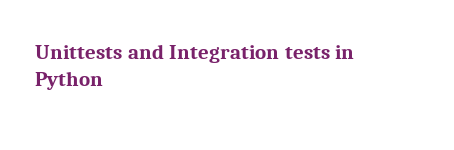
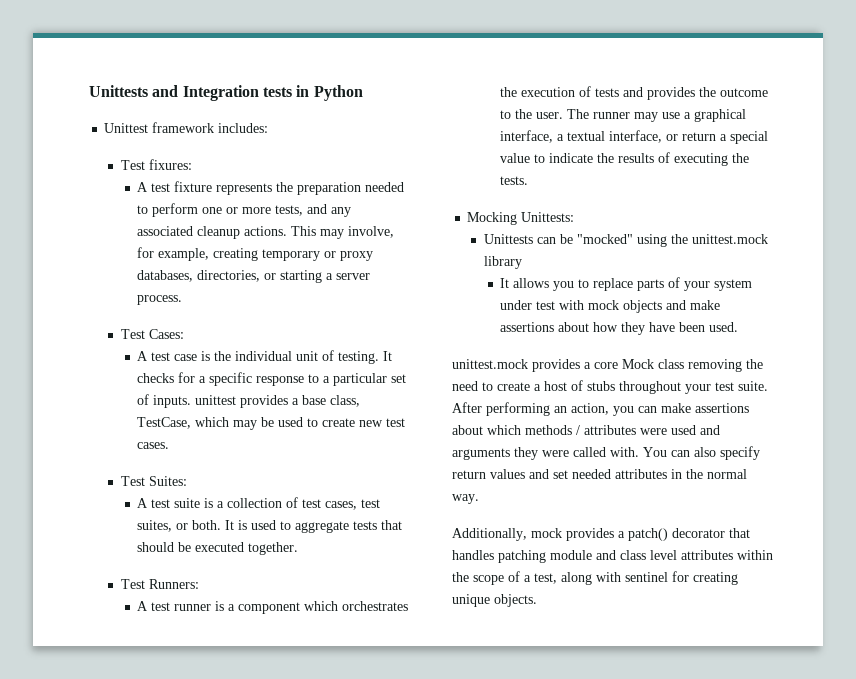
(103, 80) none -> [104,122,269,133] [120,159,192,170] [137,181,405,195] [137,203,352,217] [137,226,395,239] [137,247,374,261] [137,270,371,283] [137,295,183,305] [120,329,184,339] [137,350,393,364] [137,372,407,386] [137,394,361,408] [137,417,406,430] [137,442,170,449] [120,476,187,486] [137,497,381,510] [137,520,403,533] [137,542,299,555] [120,579,199,589] [137,601,409,614] [500,86,769,100] [500,109,747,122] [500,130,769,144] [500,152,750,166] [500,176,529,185] [467,212,575,225] [483,234,768,247] [483,256,522,269] [500,277,753,291] [500,300,721,313] [500,322,739,335] [452,359,763,372] [452,380,768,394] [452,402,749,416] [452,425,720,435] [452,446,760,460] [452,469,747,479] [452,494,479,504] [452,528,750,541] [452,550,773,563] [452,571,738,585] [452,594,537,607] // Unittest framework includes: // Test fixures: // A test fixture represents the preparation needed to perform one or more tests, and any associated cleanup actions. This may involve, for example, creating temporary or proxy databases, directories, or starting a server process. // Test Cases: // A test case is the individual unit of testing. It checks for a specific response to a particular set of inputs. unittest provides a base class, TestCase, which may be used to create new test cases. // Test Suites: // A test suite is a collection of test cases, test suites, or both. It is used to aggregate tests that should be executed together. // Test Runners: // A test runner is a component which orchestrates the execution of tests and provides the outcome to the user. The runner may use a graphical interface, a textual interface, or return a special value to indicate the results of executing the tests. // Mocking Unittests: // Unittests can be "mocked" using the unittest.mock library // It allows you to replace parts of your system under test with mock objects and make assertions about how they have been used. // unittest.mock provides a core Mock class removing the need to create a host of stubs throughout your test suite. After performing an action, you can make assertions about which methods / attributes were used and arguments they were called with. You can also specify return values and set needed attributes in the normal way. // Additionally, mock provides a patch() decorator that handles patching module and class level attributes within the scope of a test, along with sentinel for creating unique objects.

